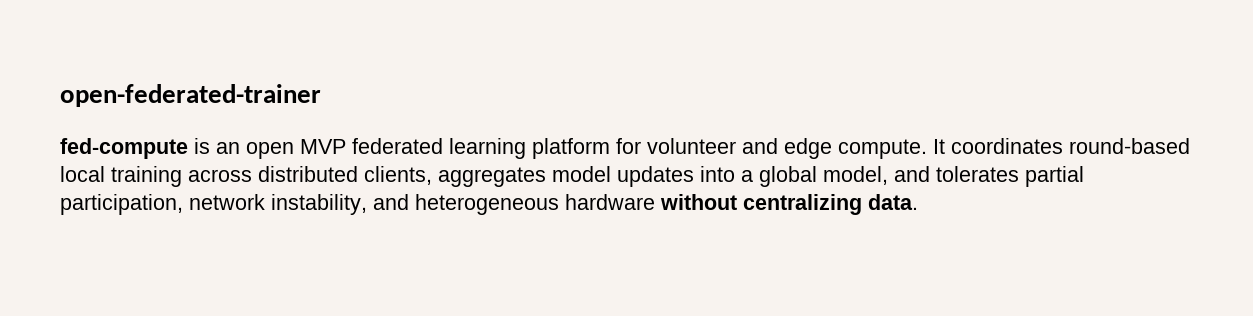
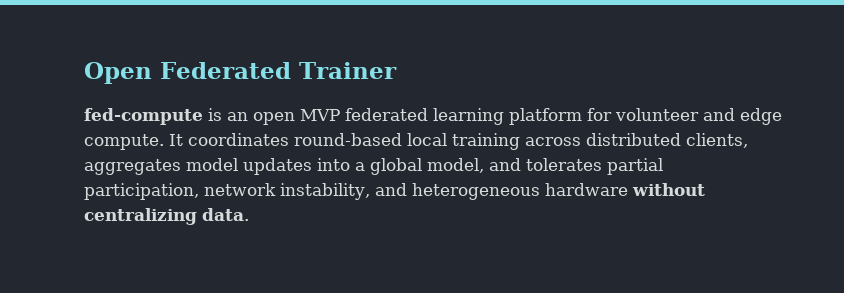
[60,84,321,107] open-federated-trainer -> [84,62,397,84] Open Federated Trainer

